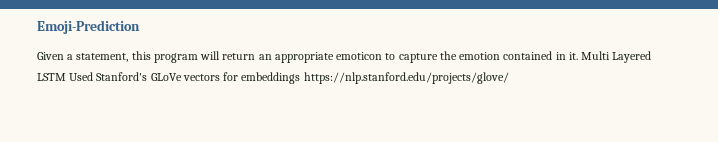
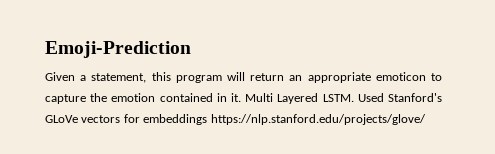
[37,73,66,81] LSTM -> [322,94,354,102] LSTM.

